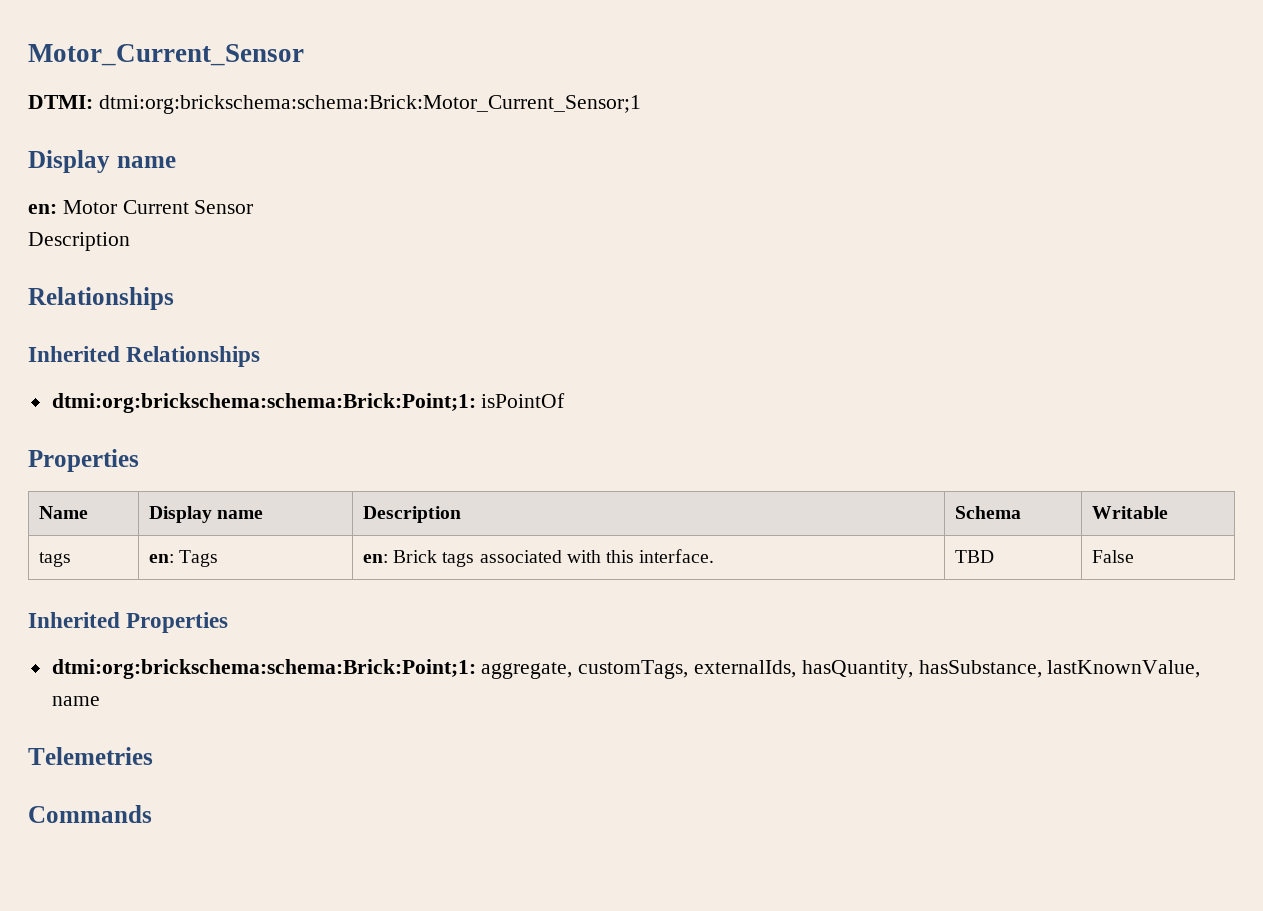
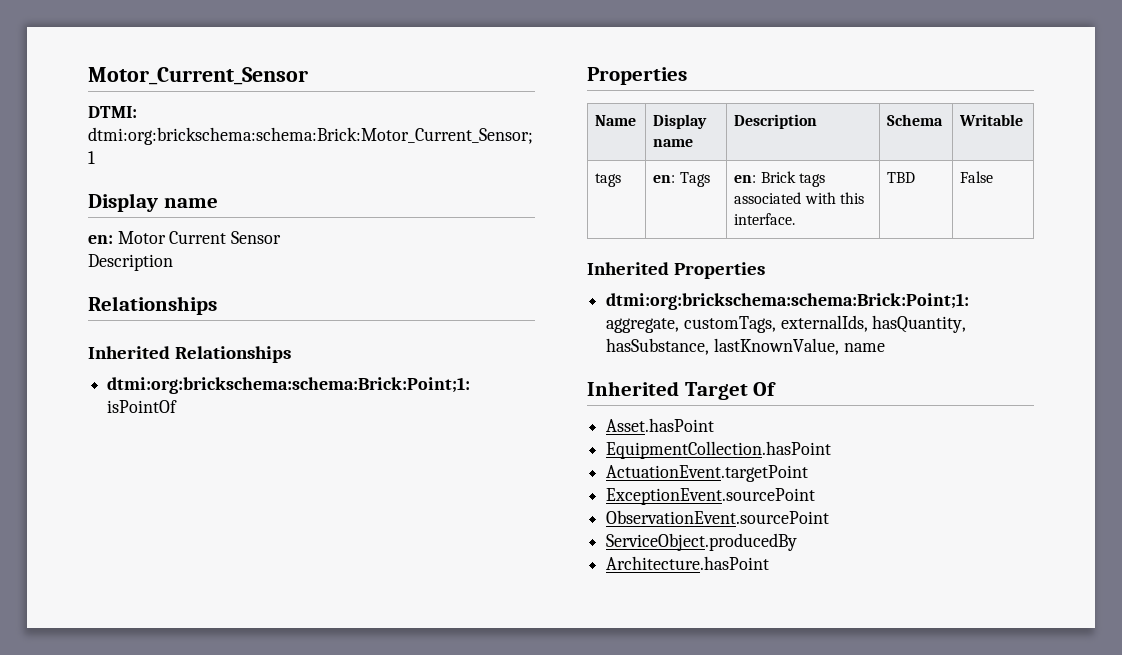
[28,747,153,765] [28,805,152,823] Telemetries // Commands -> [587,381,777,400] [606,418,715,432] [606,441,832,459] [606,465,809,482] [606,488,816,505] [606,510,830,524] [606,533,798,551] [606,556,770,570] Inherited Target Of // Asset.hasPoint // EquipmentCollection.hasPoint // ActuationEvent.targetPoint // ExceptionEvent.sourcePoint // ObservationEvent.sourcePoint // ServiceObject.producedBy // Architecture.hasPoint

